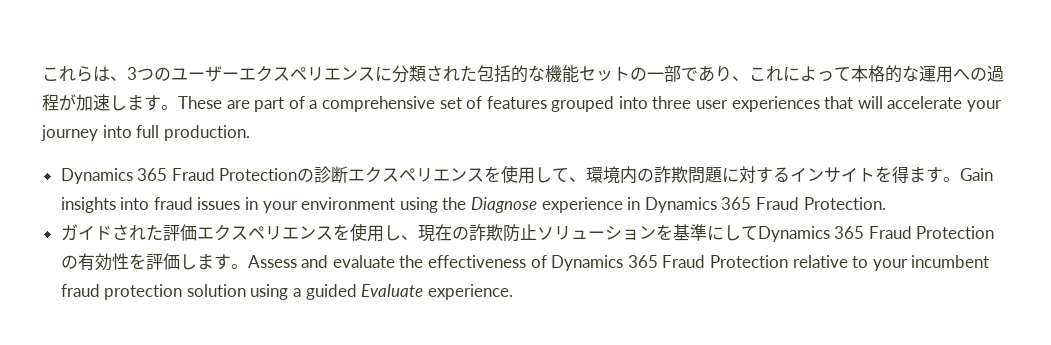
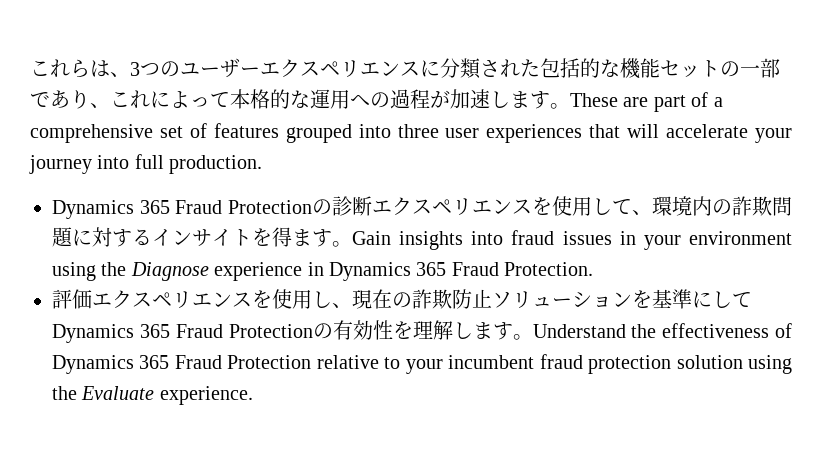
[60,224,163,241] ガイドされた -> (594, 269) none
[145,253,395,270] 評価します。Assess and evaluate -> [412,320,626,340] 理解します。Understand
[293,284,357,300] a guided -> [52,386,77,400] the

